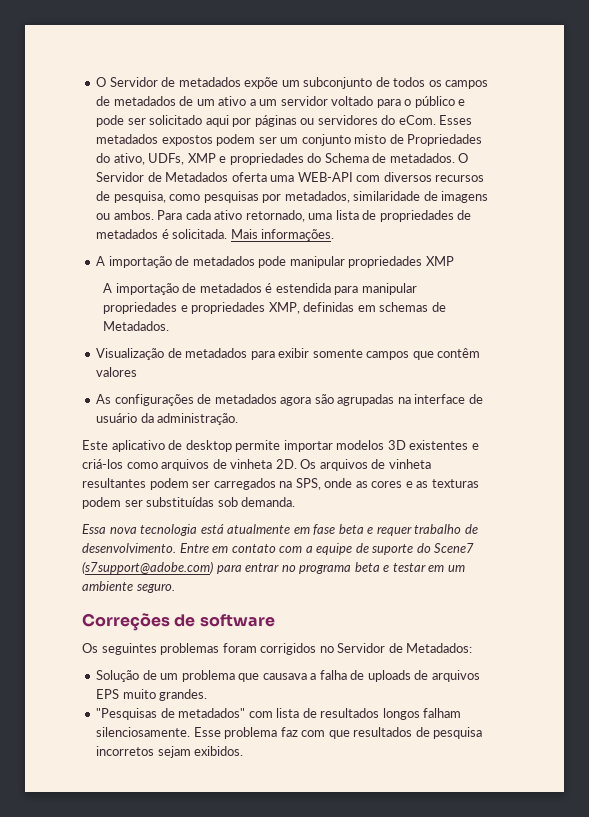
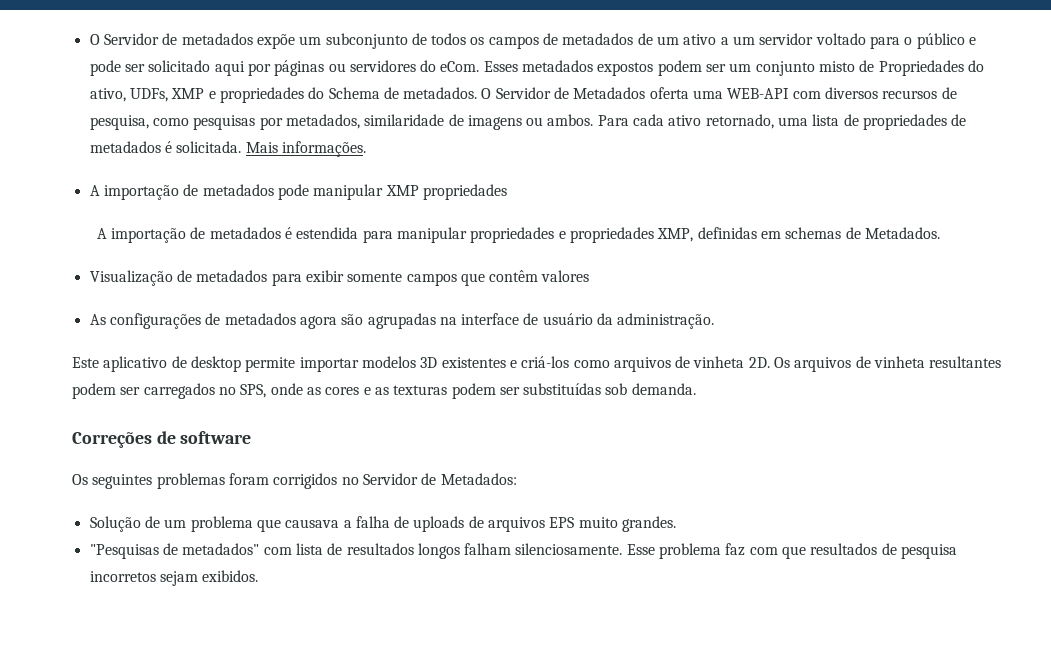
[348,256,454,268] propriedades XMP -> [385,184,507,200] XMP propriedades
[279,481,293,488] na -> [218,387,236,395] no
[82,524,478,536] [82,543,475,555] [82,561,465,574] [82,581,175,593] // Essa nova tecnologia está atualmente em fase beta e requer trabalho de desenvolvimento. Entre em contato com a equipe de suporte do Scene7 (s7support@adobe.com) para entrar no programa beta e testar em um ambiente seguro. -> (696, 389) none

